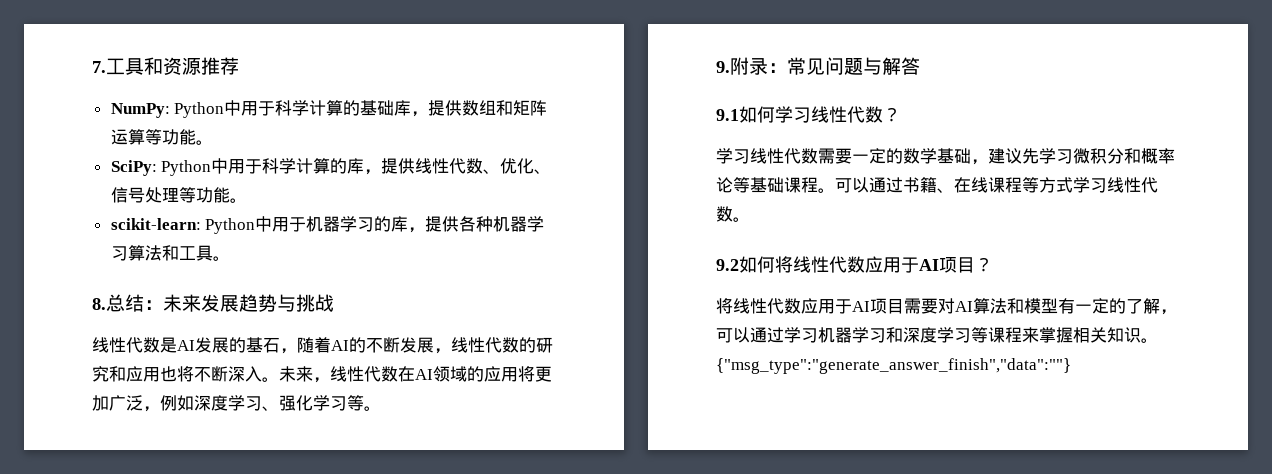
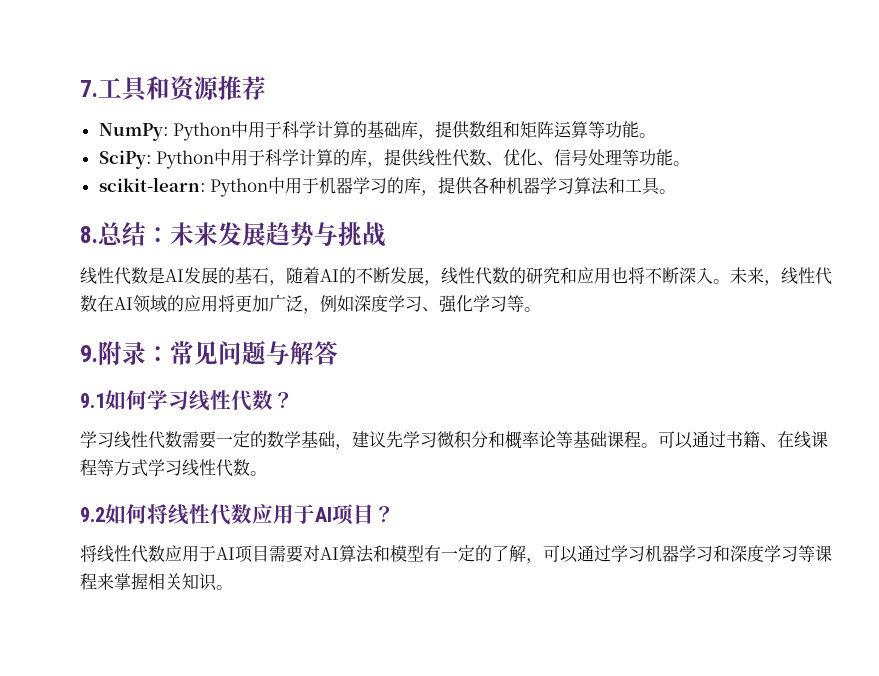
[716,358,1071,374] {"msg_type":"generate_answer_finish","data":""} -> (233, 587) none

